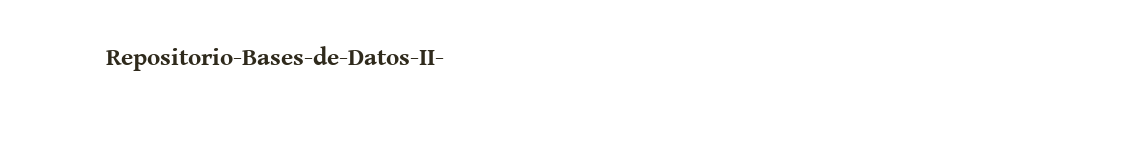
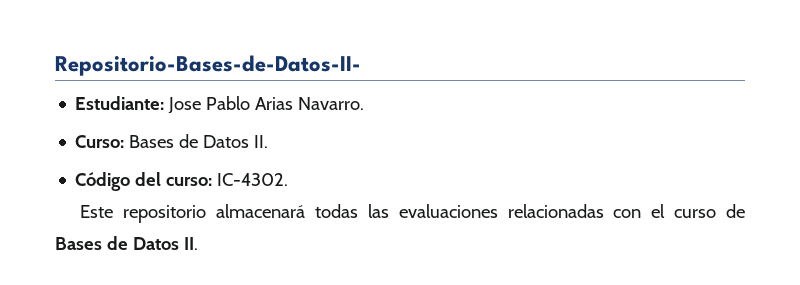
(444, 58) none -> [75,96,365,114] [75,134,269,148] [75,172,289,191] [80,204,745,223] [55,236,198,250] // Estudiante: Jose Pablo Arias Navarro. // Curso: Bases de Datos II. // Código del curso: IC-4302. // Este repositorio almacenará todas las evaluaciones relacionadas con el curso de Bases de Datos II.

